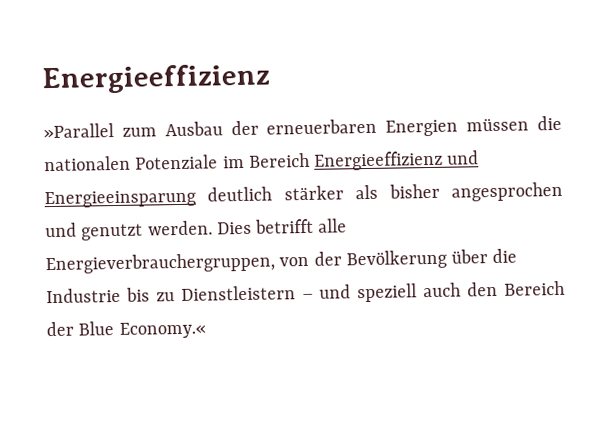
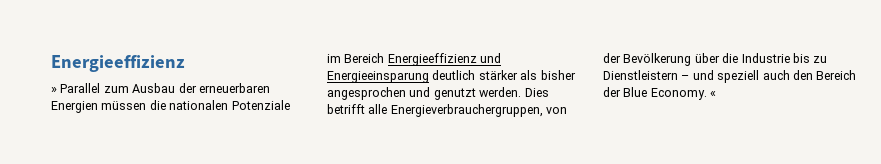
[43,123,114,139] »Parallel -> [51,83,101,93] » Parallel
[118,321,206,339] Economy.« -> [650,88,717,100] Economy. «

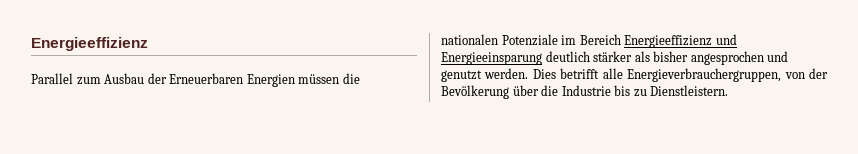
[51,87,57,93] » -> (148, 44) none
[198,83,270,93] erneuerbaren -> [169,73,244,84] Erneuerbaren
[603,70,857,83] [603,87,717,100] Dienstleistern – und speziell auch den Bereich der Blue Economy. « -> [650,85,729,96] Dienstleistern.

